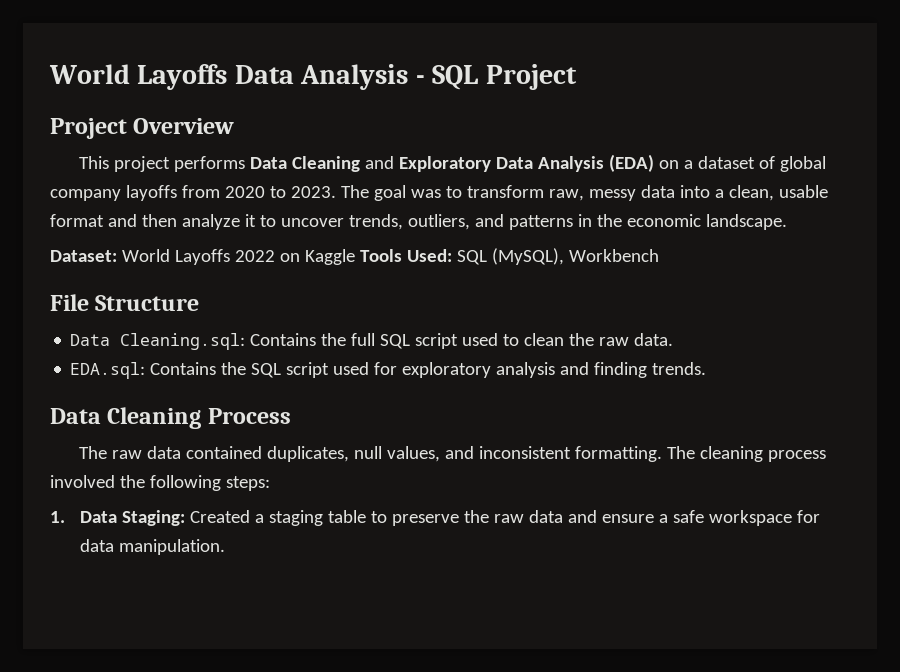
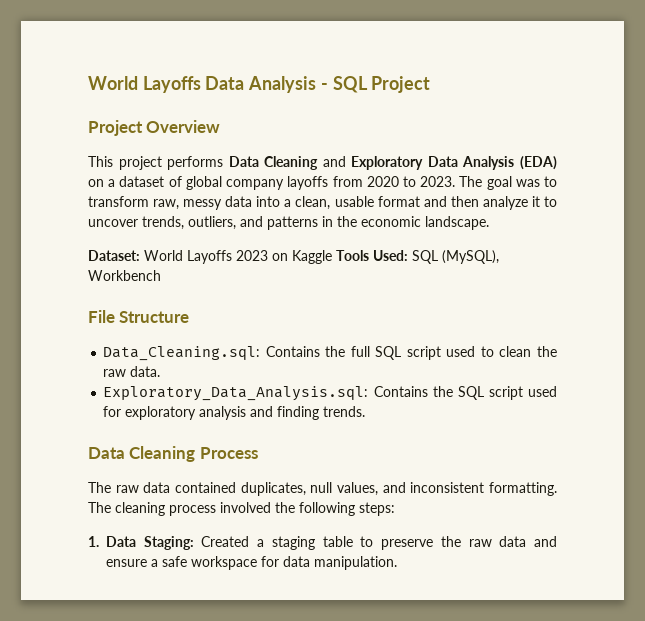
[234,250,275,262] 2022 -> [236,250,268,261] 2023
[70,333,246,350] Data Cleaning.sql: -> [103,346,261,361] Data_Cleaning.sql:
[70,362,146,379] EDA.sql: -> [103,386,369,401] Exploratory_Data_Analysis.sql:

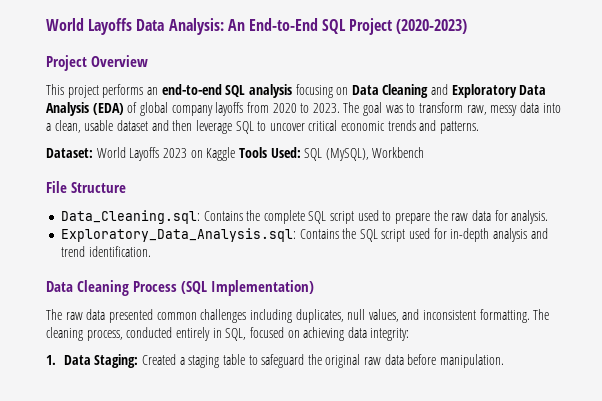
[248,76,328,93] Analysis - -> [168,18,318,35] Analysis: An End-to-End
(431, 84) none -> [396,19,468,34] (2020-2023)
(224, 163) none -> [146,84,349,98] an end-to-end SQL analysis focusing on
[88,176,165,187] on a dataset -> (124, 109) none
[377,196,420,207] format -> [116,120,148,131] dataset
[482,196,557,210] [88,216,489,230] analyze it to uncover trends, outliers, and patterns in the economic landscape. -> [195,120,480,134] leverage SQL to uncover critical economic trends and patterns.
[350,346,370,357] full -> [263,210,305,224] complete
[499,346,557,357] [103,366,161,377] clean the raw data. -> [395,210,549,224] prepare the raw data for analysis.
[125,406,197,420] exploratory -> [450,228,490,242] in-depth
[277,406,366,420] finding trends. -> [60,246,151,257] trend identification.
(258, 453) none -> [181,280,315,296] (SQL Implementation)
[175,482,236,493] contained -> [108,309,292,323] presented common challenges including
[169,502,395,516] process involved the following steps: -> [86,327,410,341] process, conducted entirely in SQL, focused on achieving data integrity:
[381,536,558,550] [106,556,310,570] preserve the raw data and ensure a safe workspace for data -> [261,354,437,368] safeguard the original raw data before

